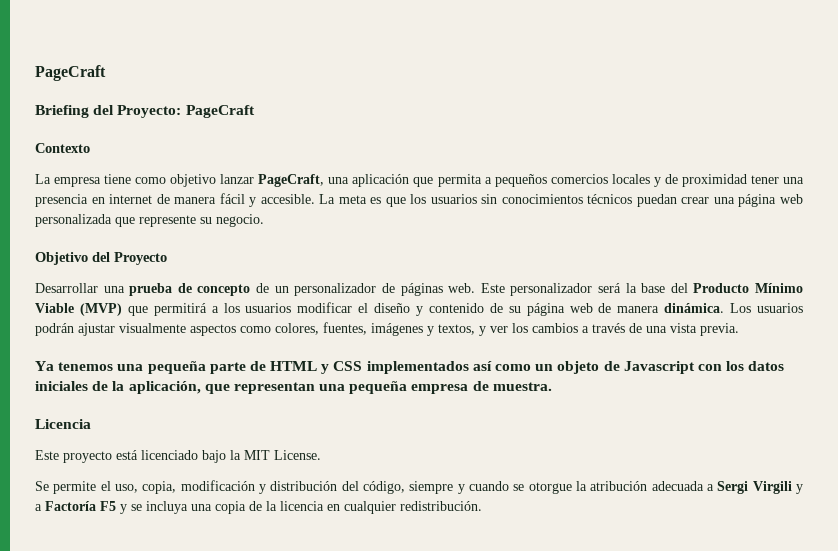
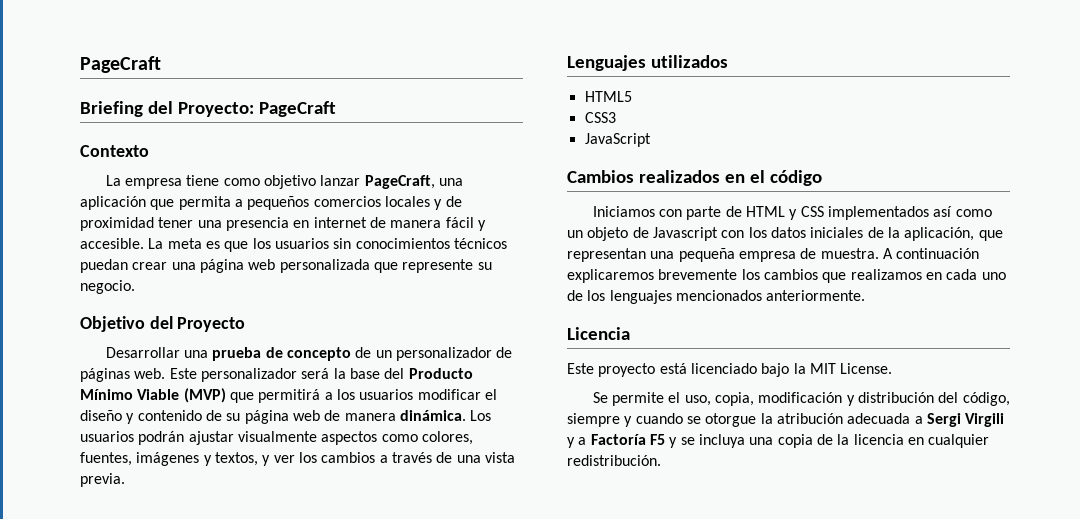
[35,361,206,374] Ya tenemos una pequeña -> [567,55,728,71] [584,91,632,102] [584,112,616,123] [584,133,651,147] [567,170,822,186] [592,206,682,217] Lenguajes utilizados // HTML5 // CSS3 // JavaScript // Cambios realizados en el código // Iniciamos con
(552, 386) none -> [882,248,980,259] [567,269,1006,283] [567,290,866,304] A continuación explicaremos brevemente los cambios que realizamos en cada uno de los lenguajes mencionados anteriormente.

